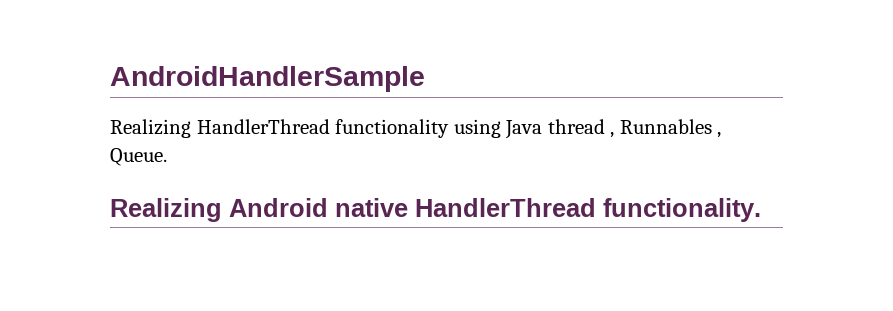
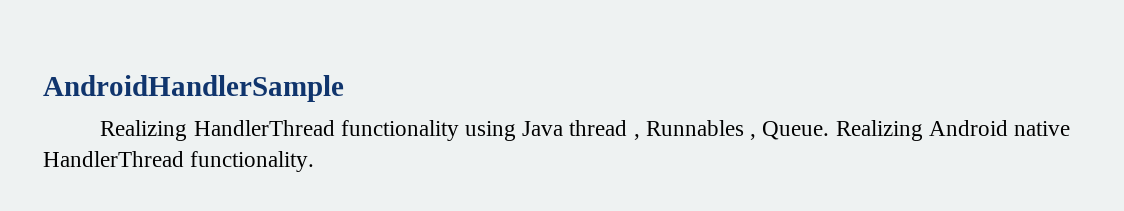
(167, 157) // -> (830, 130) none

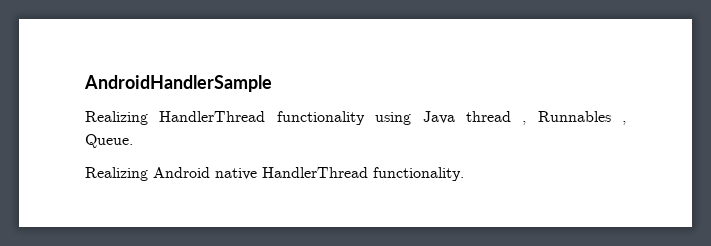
(830, 130) none -> (133, 141) //

